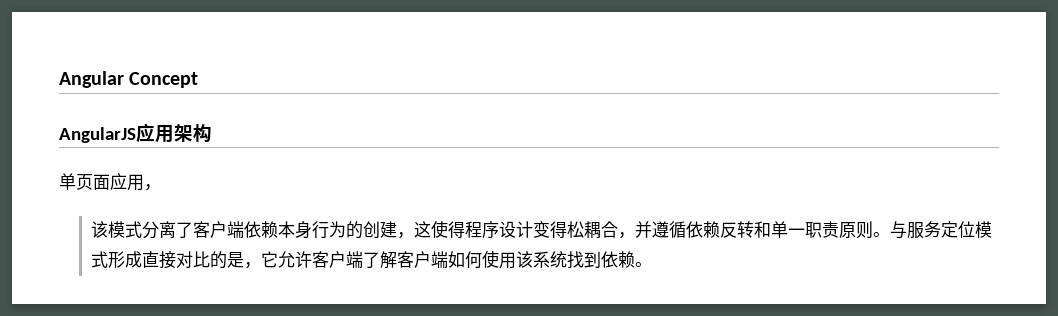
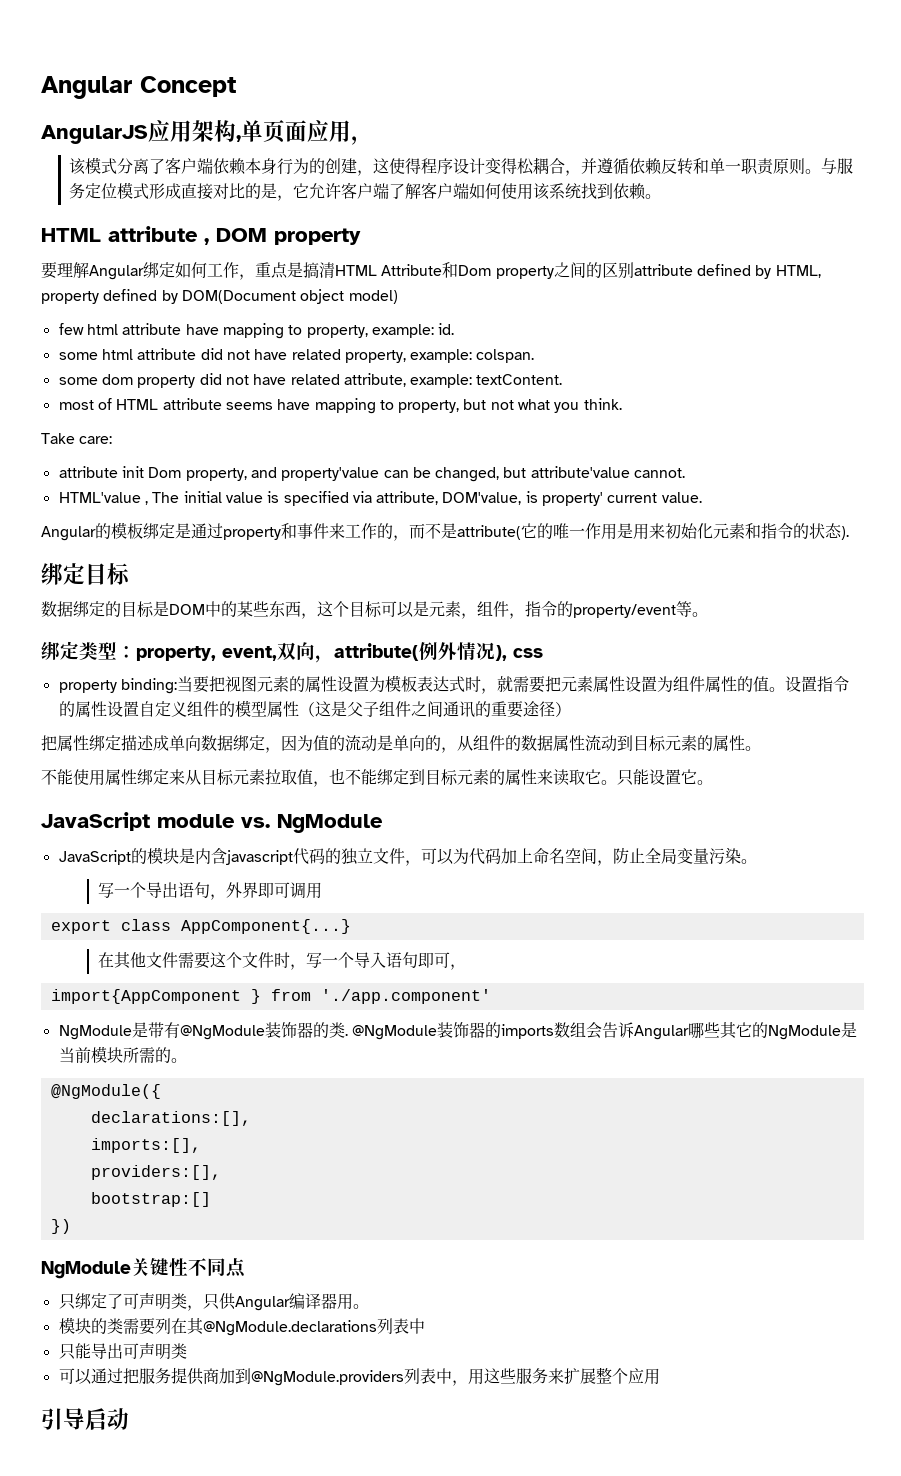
(212, 133) // -> [236,135,241,142] ,
(653, 264) none -> [41,226,361,245] [41,262,821,280] [41,289,398,304] [58,323,455,339] [58,348,535,363] [58,373,563,388] [58,398,622,414] [41,433,113,444] [58,466,686,482] [58,491,702,506] [41,522,849,541] [41,563,130,585] [41,601,708,619] [41,641,543,663] [58,675,849,694] [58,700,571,718] [41,735,761,753] [41,768,713,787] [41,812,383,833] [58,847,757,866] [97,882,322,900] [50,919,351,934] [97,952,466,970] [50,989,491,1004] [58,1022,857,1040] [58,1046,187,1063] [50,1084,161,1099] [90,1111,251,1126] [90,1138,201,1153] [90,1165,221,1180] [90,1192,211,1207] [50,1219,71,1234] [41,1258,246,1279] [58,1292,369,1311] [58,1317,425,1336] [58,1342,187,1360] [58,1367,660,1386] [41,1408,129,1430] // HTML attribute , DOM property // 要理解Angular绑定如何工作，重点是搞清HTML Attribute和Dom property之间的区别attribute defined by HTML, property defined by DOM(Document object model) // few html attribute have mapping to property, example: id. // some html attribute did not have related property, example: colspan. // some dom property did not have related attribute, example: textContent. // most of HTML attribute seems have mapping to property, but not what you think. // Take care: // attribute init Dom property, and property'value can be changed, but attribute'value cannot. // HTML'value , The initial value is specified via attribute, DOM'value, is property' current value. // Angular的模板绑定是通过property和事件来工作的，而不是attribute(它的唯一作用是用来初始化元素和指令的状态). // 绑定目标 // 数据绑定的目标是DOM中的某些东西，这个目标可以是元素，组件，指令的property/event等。 // 绑定类型：property, event,双向，attribute(例外情况), css // property binding:当要把视图元素的属性设置为模板表达式时，就需要把元素属性设置为组件属性的值。设置指令的属性设置自定义组件的模型属性（这是父子组件之间通讯的重要途径） // 把属性绑定描述成单向数据绑定，因为值的流动是单向的，从组件的数据属性流动到目标元素的属性。 // 不能使用属性绑定来从目标元素拉取值，也不能绑定到目标元素的属性来读取它。只能设置它。 // JavaScript module vs. NgModule // JavaScript的模块是内含javascript代码的独立文件，可以为代码加上命名空间，防止全局变量污染。 // 写一个导出语句，外界即可调用 // export class AppComponent{...} // 在其他文件需要这个文件时，写一个导入语句即可， // import{AppComponent } from './app.component' // NgModule是带有@NgModule装饰器的类. @NgModule装饰器的imports数组会告诉Angular哪些其它的NgModule是当前模块所需的。 // @NgModule({ // declarations:[], // imports:[], // providers:[], // bootstrap:[] // }) // NgModule关键性不同点 // 只绑定了可声明类，只供Angular编译器用。 // 模块的类需要列在其@NgModule.declarations列表中 // 只能导出可声明类 // 可以通过把服务提供商加到@NgModule.providers列表中，用这些服务来扩展整个应用 // 引导启动

